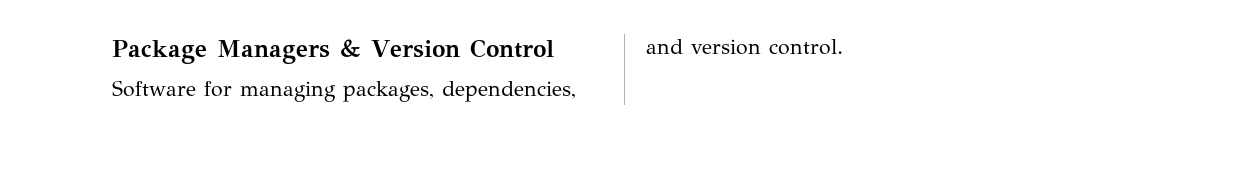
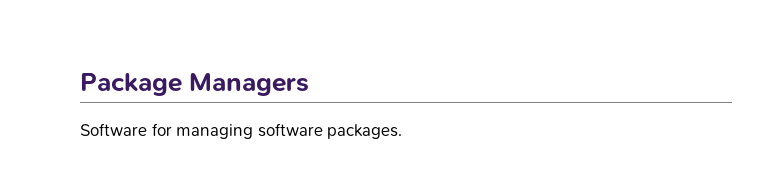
[339,39,554,58] & Version Control -> (310, 84) none
[343,81,576,102] [646,39,843,55] packages, dependencies, and version control. -> [257,123,403,139] software packages.

